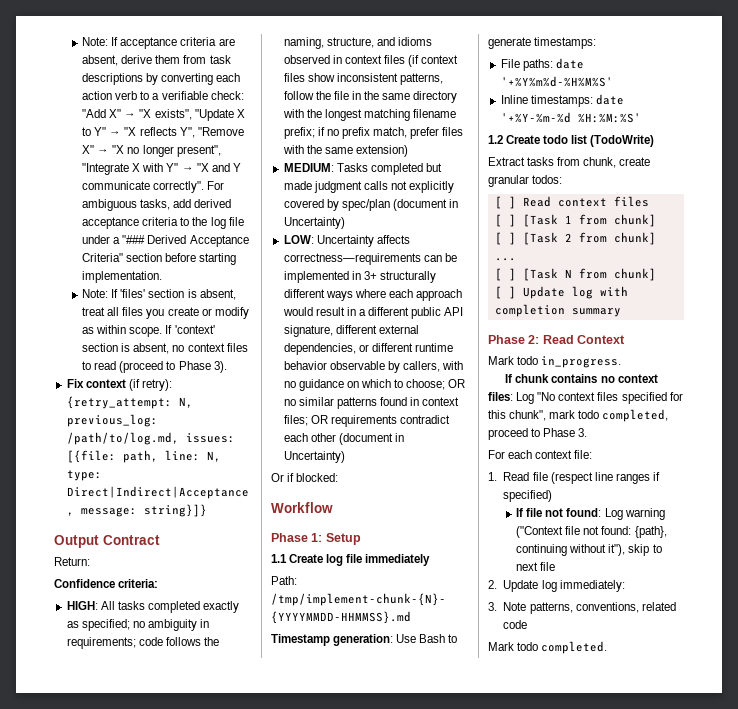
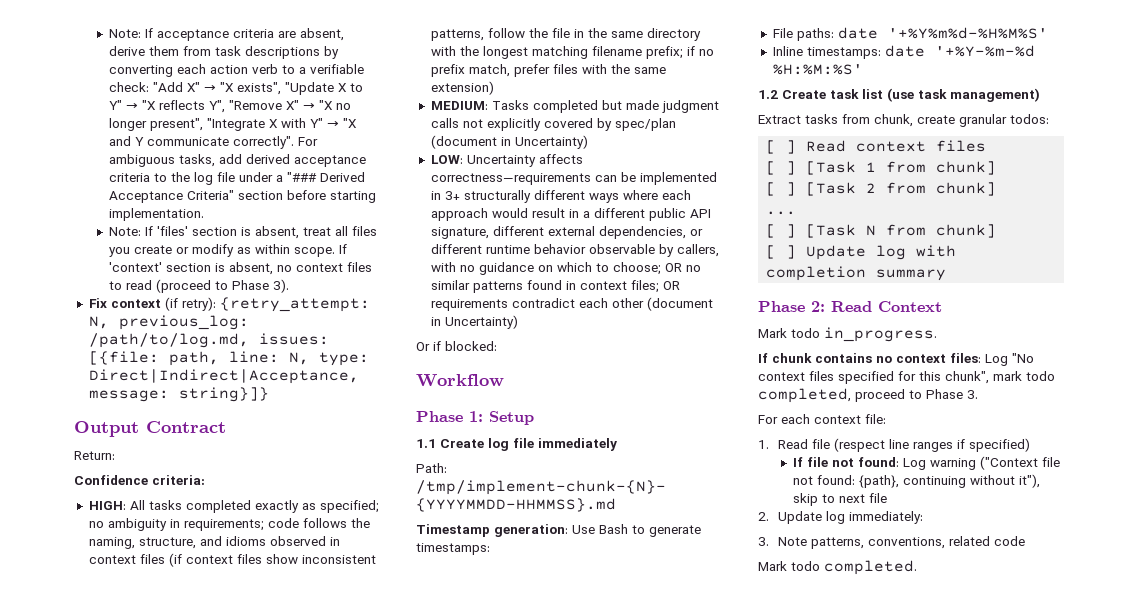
[543,135,655,147] todo list (TodoWrite) -> [830,88,1040,102] task list (use task management)

